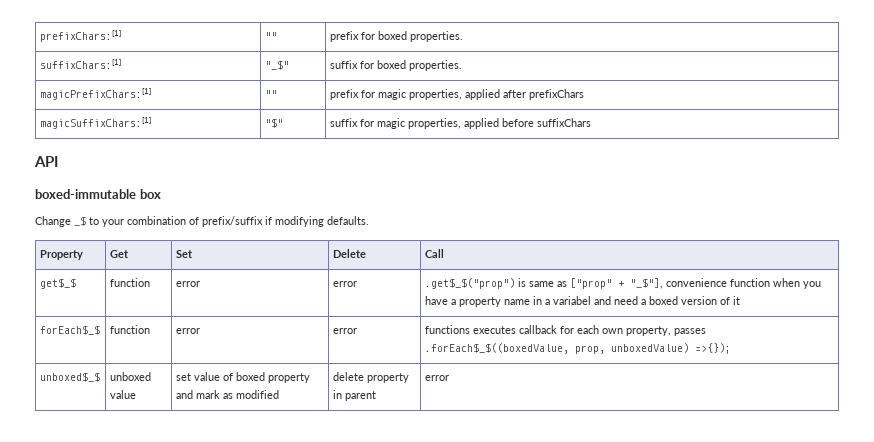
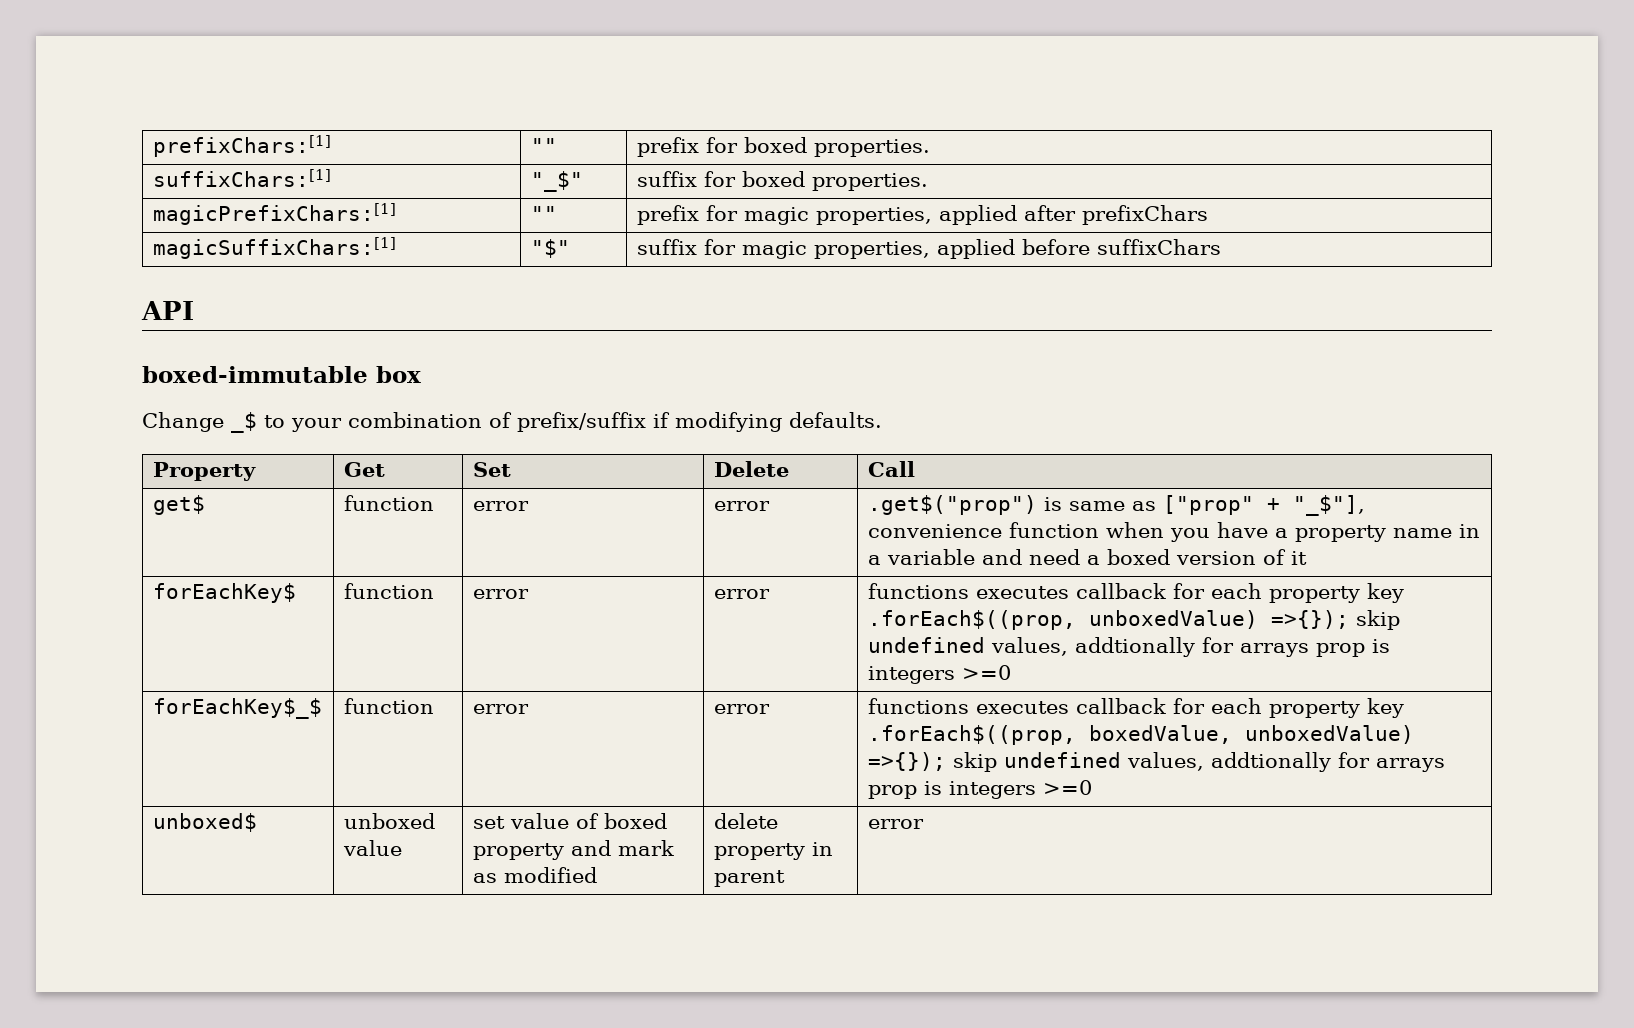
[39,278,76,289] [109,278,150,287] [175,281,200,287] [332,281,357,287] [424,278,515,289] get$_$ | function | error | error | .get$_$("prop") -> [152,495,205,515] [343,495,434,511] [472,501,529,511] [713,501,770,511] [867,495,1037,515] get$ | function | error | error | .get$("prop")
[552,296,591,305] variabel -> [886,549,975,565] variable
[39,325,100,335] [109,325,150,334] [175,328,200,334] [332,328,357,334] [424,325,706,336] [424,343,731,354] [39,372,100,382] forEach$_$ | function | error | error | functions executes callback for each own property, passes .forEach$_$((boxedValue, prop, unboxedValue) =>{}); // unboxed$_$ -> [152,583,296,603] [343,583,434,599] [472,589,529,599] [713,589,770,599] [867,583,1404,603] [867,610,1400,630] [867,637,1390,657] [867,665,1011,684] [152,698,322,719] [343,698,434,714] [472,704,529,714] [713,704,770,714] [867,698,1404,718] [867,725,1414,745] [867,752,1445,772] [867,780,1092,799] [152,813,257,832] forEachKey$ | function | error | error | functions executes callback for each property key .forEach$((prop, unboxedValue) =>{}); skip undefined values, addtionally for arrays prop is integers >=0 // forEachKey$_$ | function | error | error | functions executes callback for each property key .forEach$((prop, boxedValue, unboxedValue) =>{}); skip undefined values, addtionally for arrays prop is integers >=0 // unboxed$

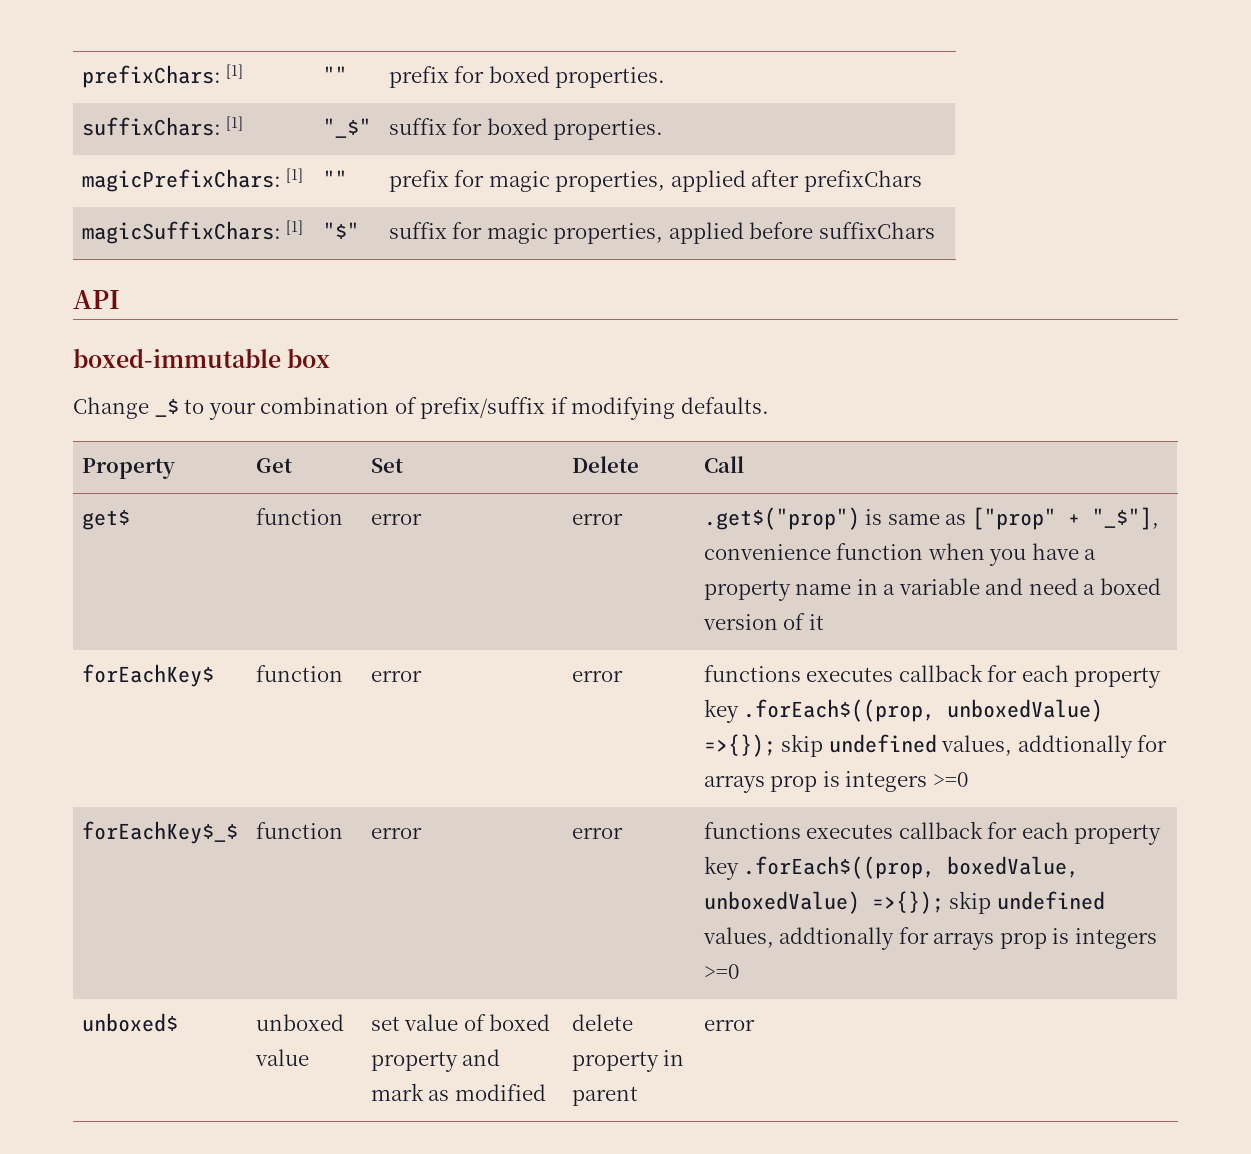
[152,135,331,157] prefixChars:[1] -> [81,64,244,88] prefixChars: [1]
[152,169,331,187] suffixChars:[1] -> [81,116,244,136] suffixChars: [1]
[152,203,396,225] magicPrefixChars:[1] -> [81,168,304,192] magicPrefixChars: [1]
[152,237,396,259] magicSuffixChars:[1] -> [81,220,304,244] magicSuffixChars: [1]

